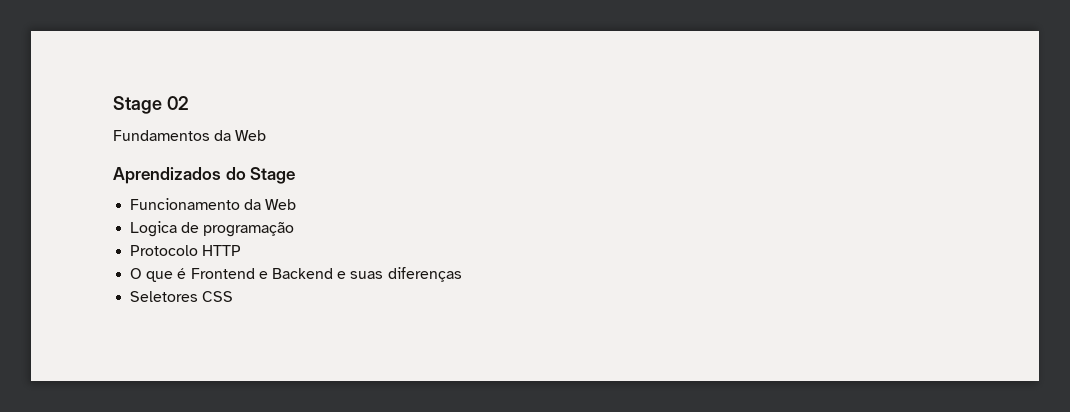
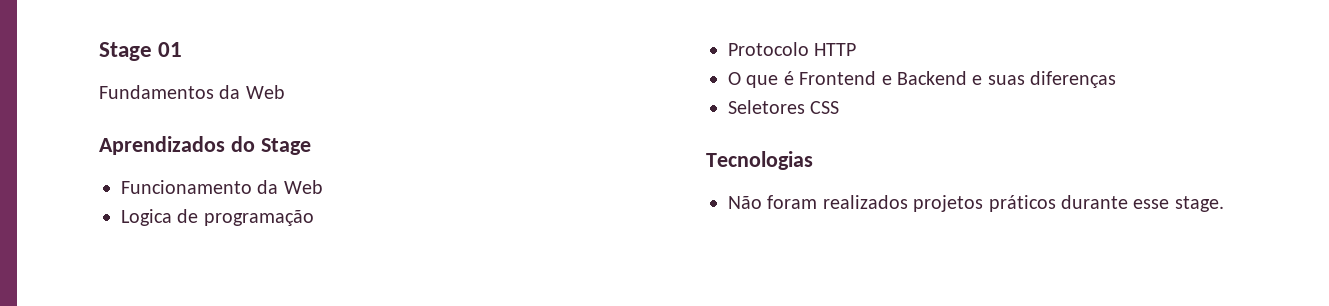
[113,96,189,114] Stage 02 -> [99,42,183,61] Stage 01
(234, 296) none -> [706,151,813,170] [728,195,1224,212] // Tecnologias // Não foram realizados projetos práticos durante esse stage.

